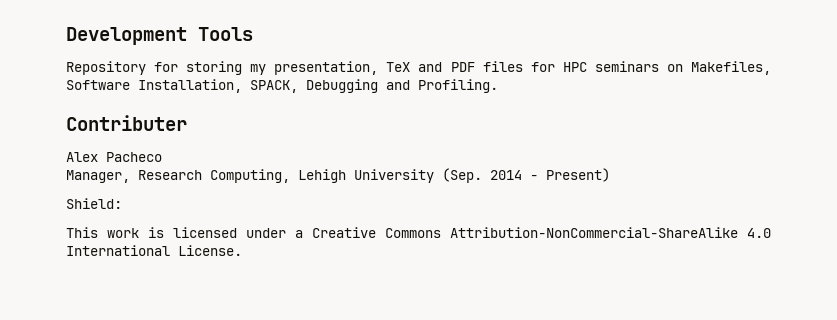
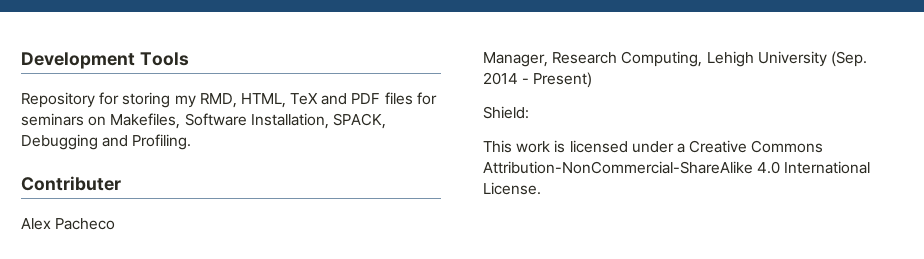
[274,61,379,75] presentation, -> [199,93,286,108] RMD, HTML,
[562,62,587,72] HPC -> (437, 98) none

